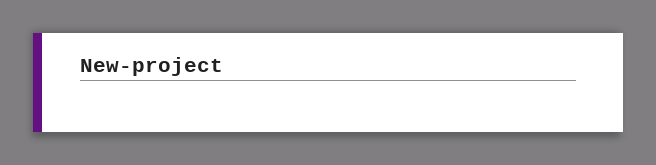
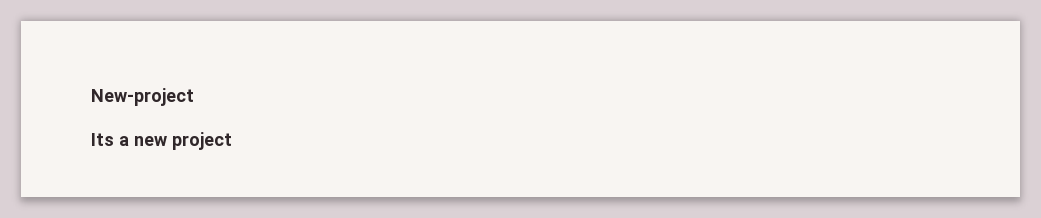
(223, 66) none -> [91,132,232,150] // Its a new project

